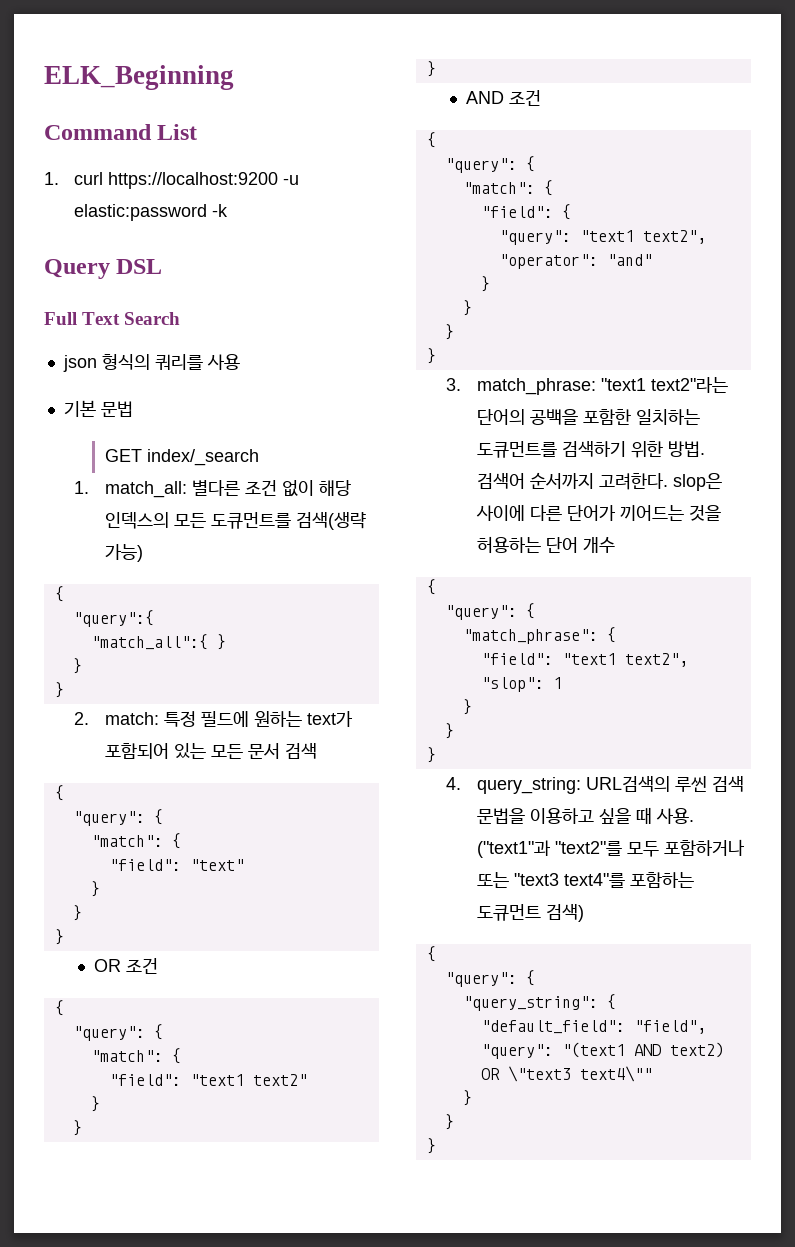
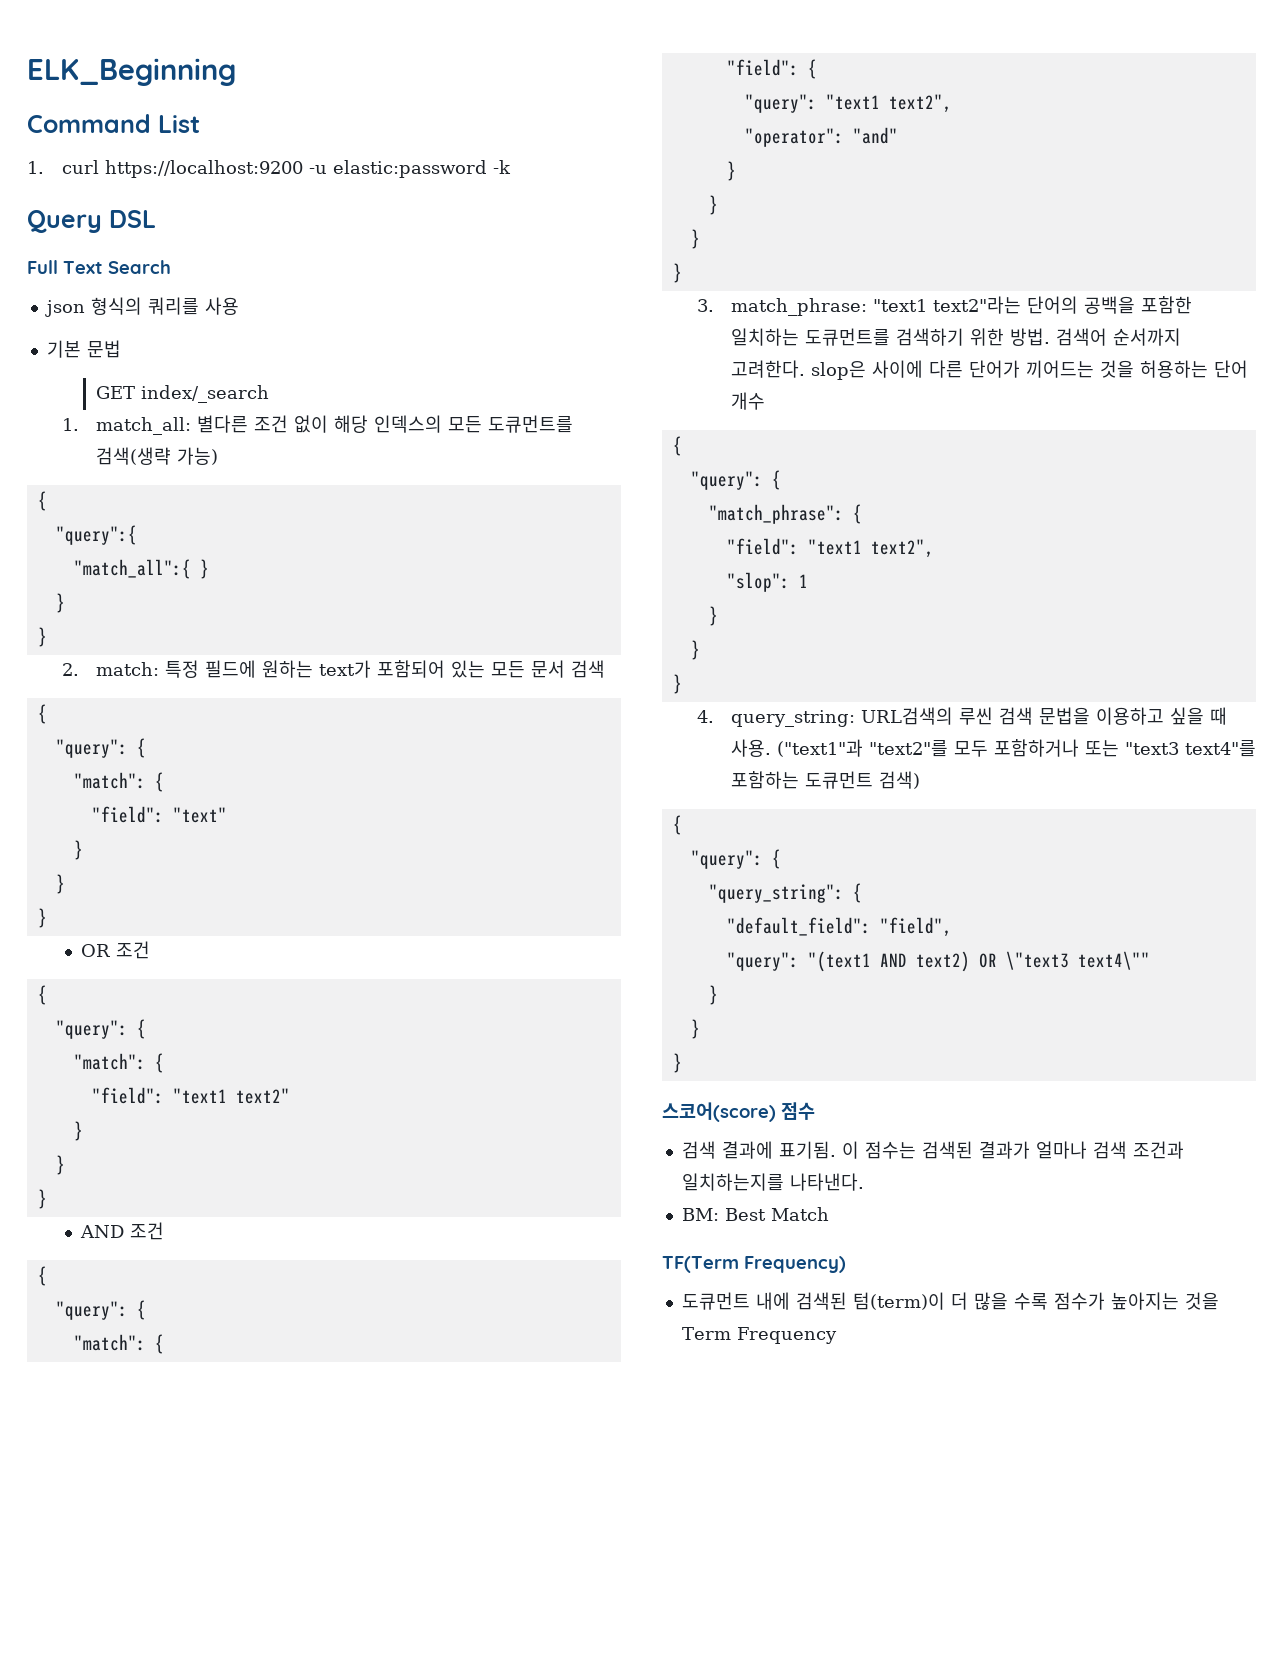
(436, 1146) none -> [662,1102,815,1122] [681,1141,1184,1159] [681,1173,864,1191] [681,1207,829,1221] [662,1256,846,1273] [681,1292,1219,1310] [681,1327,837,1344] // 스코어(score) 점수 // 검색 결과에 표기됨. 이 점수는 검색된 결과가 얼마나 검색 조건과 일치하는지를 나타낸다. // BM: Best Match // TF(Term Frequency) // 도큐먼트 내에 검색된 텀(term)이 더 많을 수록 점수가 높아지는 것을 Term Frequency

